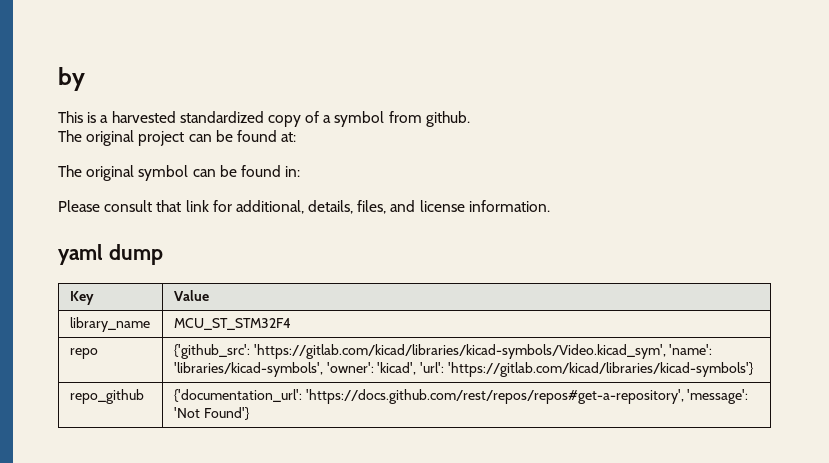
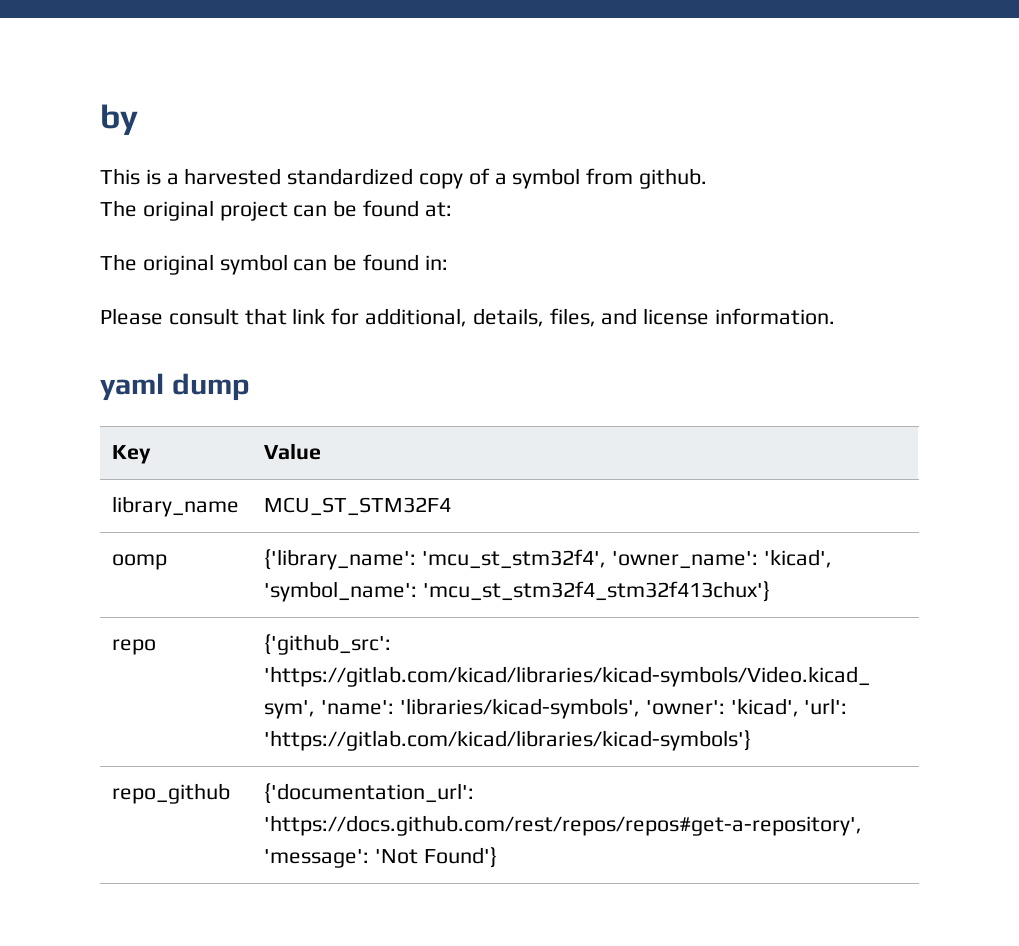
(291, 324) none -> [112,554,168,570] [264,549,832,570] [264,581,771,602] // oomp | {'library_name': 'mcu_st_stm32f4', 'owner_name': 'kicad', 'symbol_name': 'mcu_st_stm32f4_stm32f413chux'}

